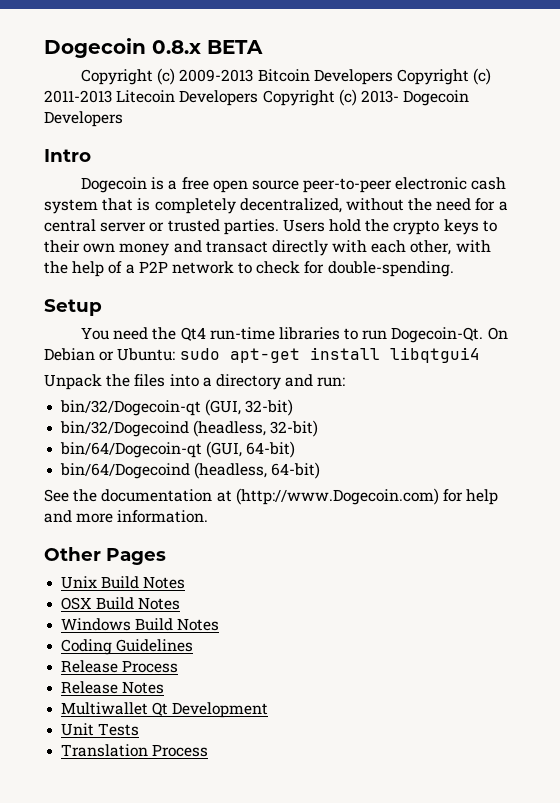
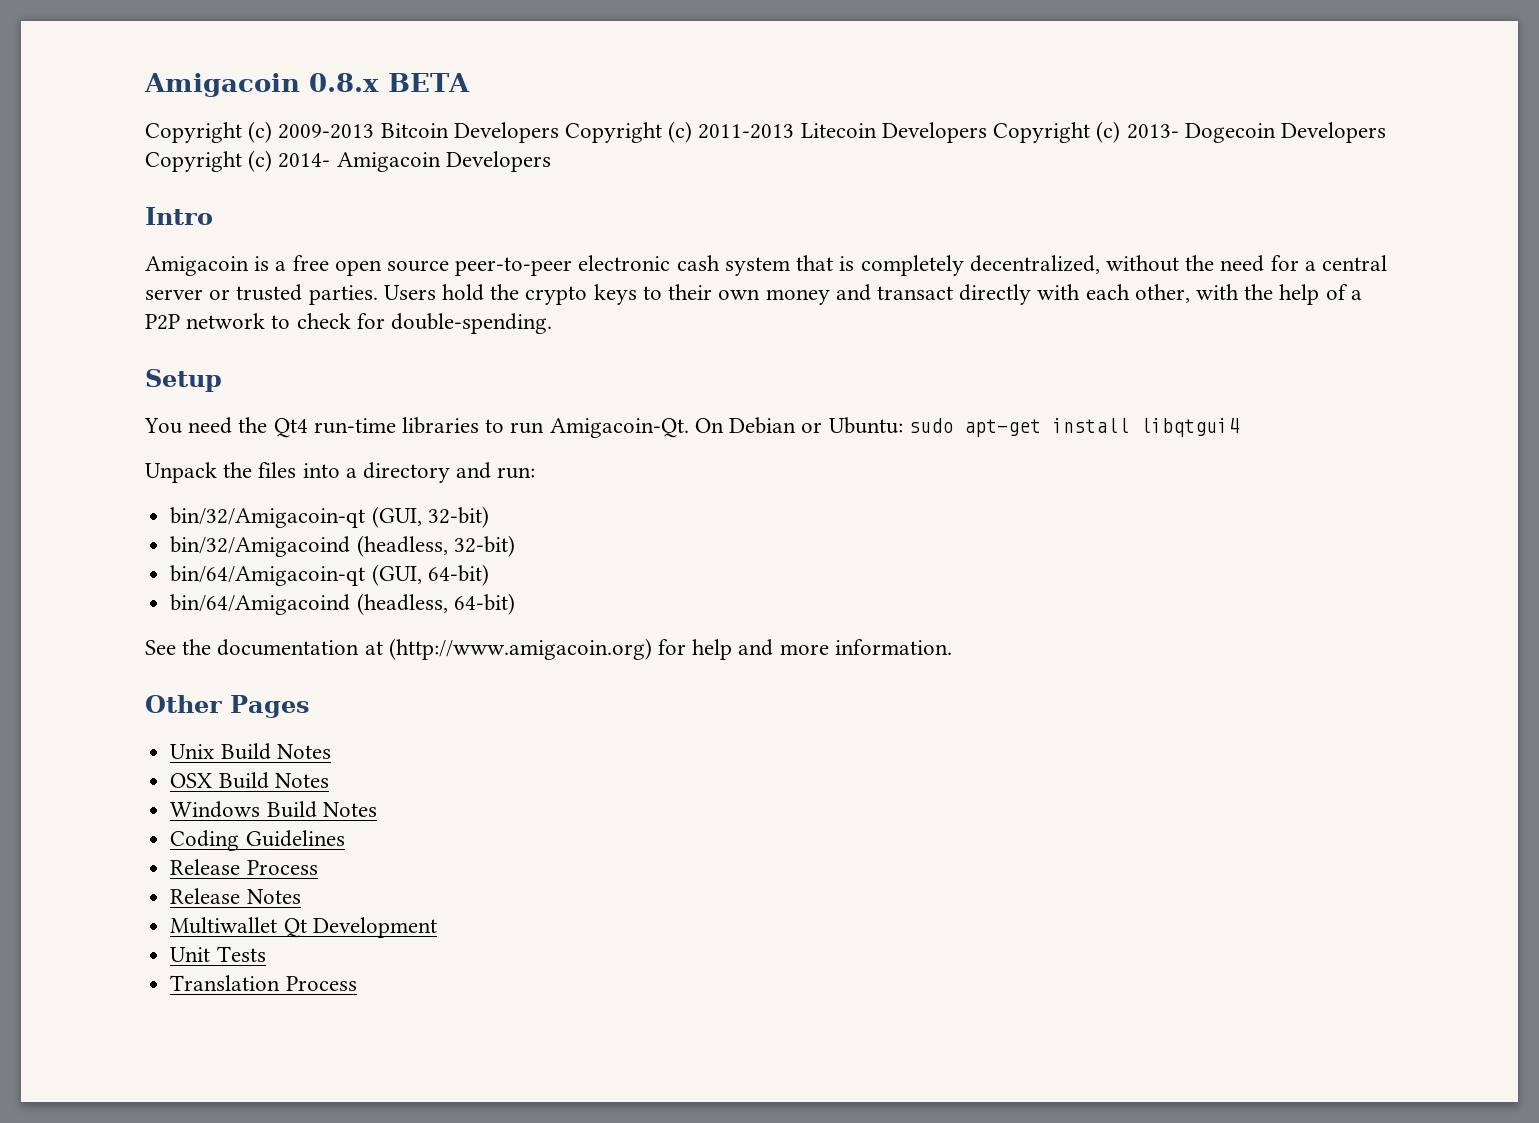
[44,38,146,58] Dogecoin -> [144,73,300,97] Amigacoin
(123, 119) none -> [145,150,551,172] Copyright (c) 2014- Amigacoin Developers
[80,177,147,193] Dogecoin -> [145,256,249,276] Amigacoin
[391,327,484,343] Dogecoin-Qt. -> [549,418,689,438] Amigacoin-Qt.
[60,400,202,416] bin/32/Dogecoin-qt -> [170,507,366,528] bin/32/Amigacoin-qt
[60,421,190,437] bin/32/Dogecoind -> [170,536,351,557] bin/32/Amigacoind
[60,442,203,458] bin/64/Dogecoin-qt -> [170,565,366,586] bin/64/Amigacoin-qt
[60,463,191,479] bin/64/Dogecoind -> [170,594,351,615] bin/64/Amigacoind
[235,488,439,505] (http://www.Dogecoin.com) -> [388,638,652,660] (http://www.amigacoin.org)

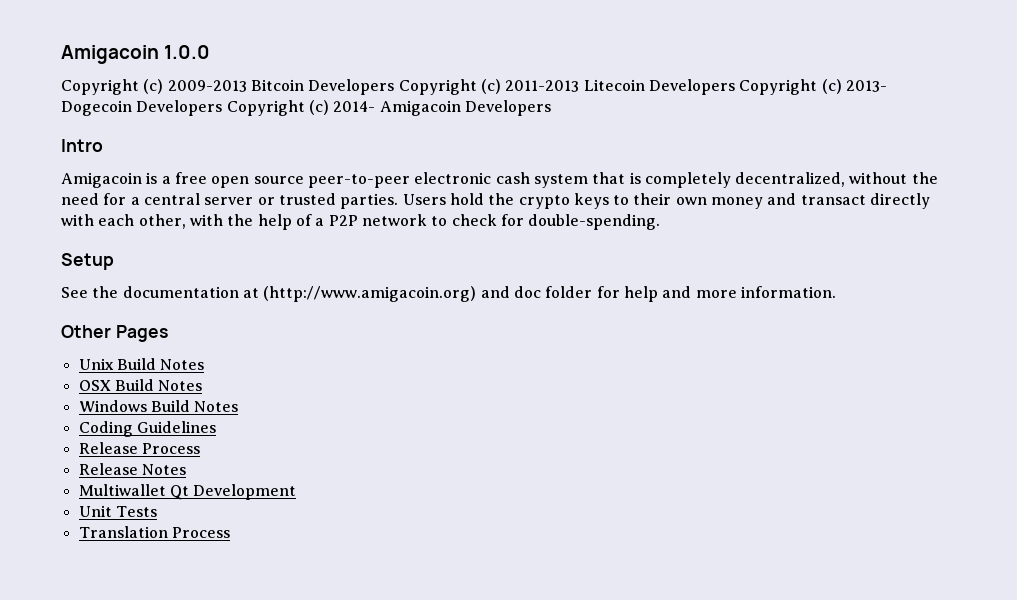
[144,73,470,97] Amigacoin 0.8.x BETA -> [61,45,211,64] Amigacoin 1.0.0
[144,417,1239,438] [145,462,536,483] [170,506,489,528] [170,535,515,557] [170,564,489,586] [170,593,515,615] // You need the Qt4 run-time libraries to run Amigacoin-Qt. On Debian or Ubuntu: sudo apt-get install libqtgui4 // Unpack the files into a directory and run: // bin/32/Amigacoin-qt (GUI, 32-bit) // bin/32/Amigacoind (headless, 32-bit) // bin/64/Amigacoin-qt (GUI, 64-bit) // bin/64/Amigacoind (headless, 64-bit) -> (114, 261) none
(652, 649) none -> [480,286,593,298] and doc folder

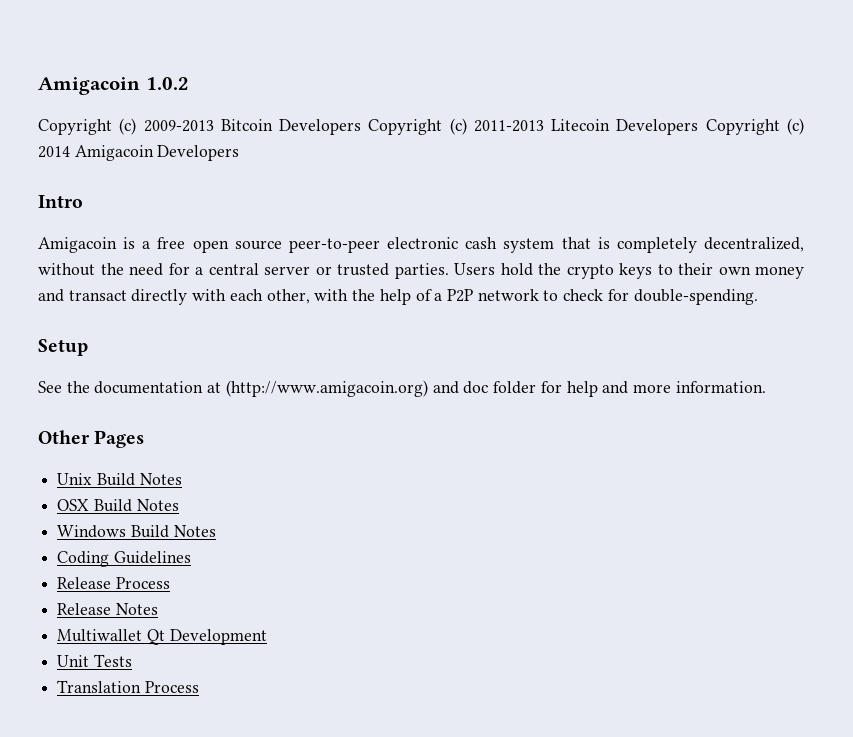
[61,45,211,64] Amigacoin 1.0.0 -> [38,77,189,95] Amigacoin 1.0.2
[845,80,887,92] [61,100,376,116] 2013- Dogecoin Developers Copyright (c) 2014- -> [38,146,70,158] 2014

